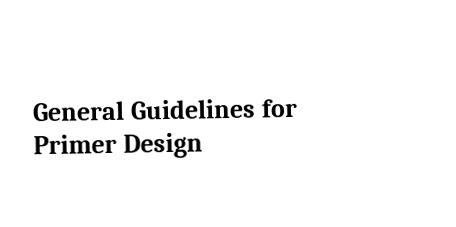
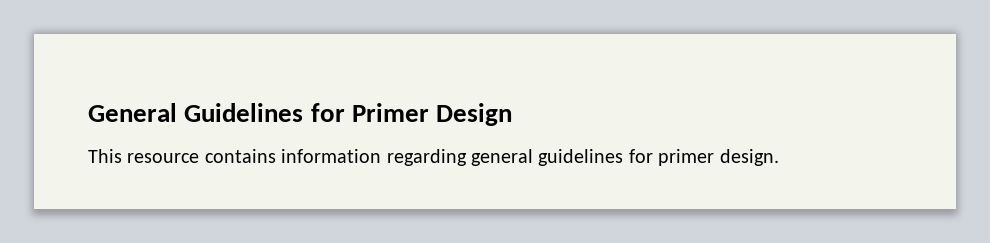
(204, 145) none -> [88,149,779,166] // This resource contains information regarding general guidelines for primer design.

